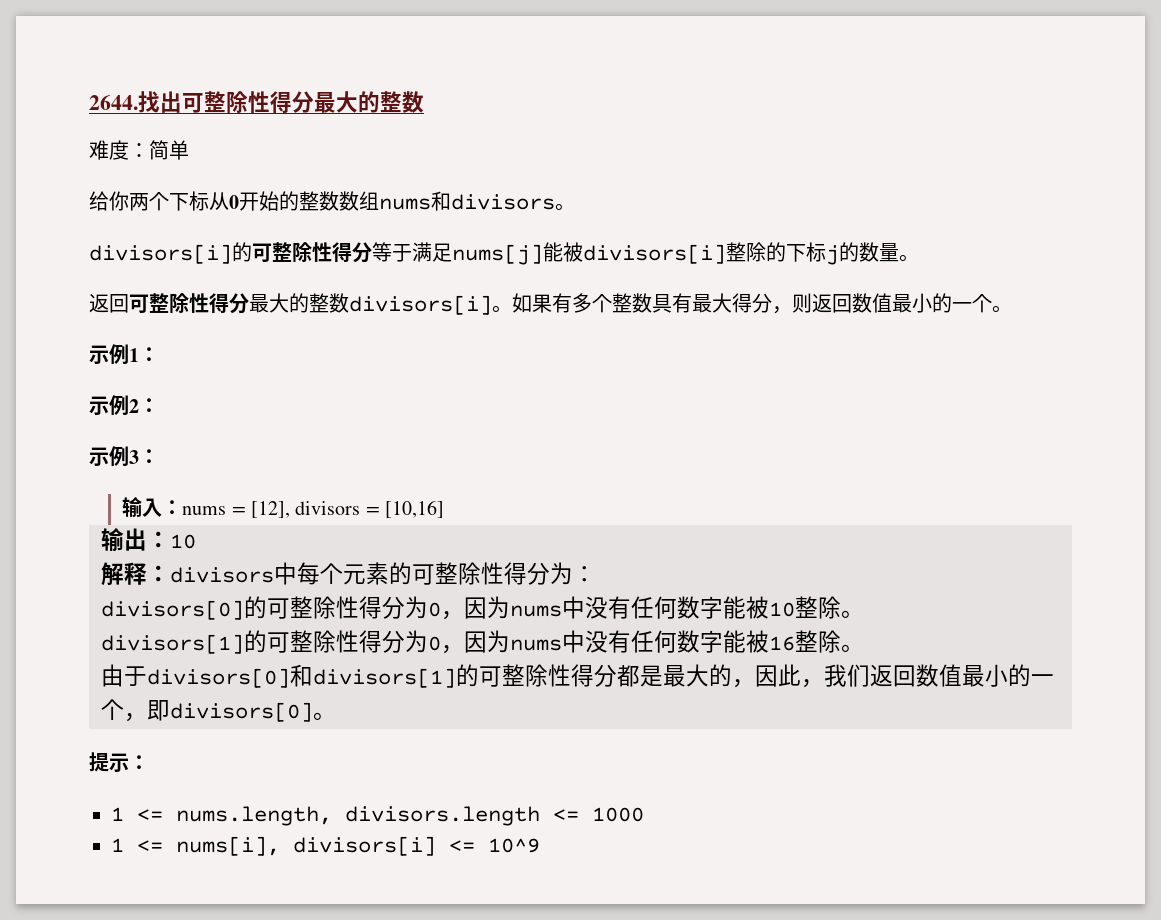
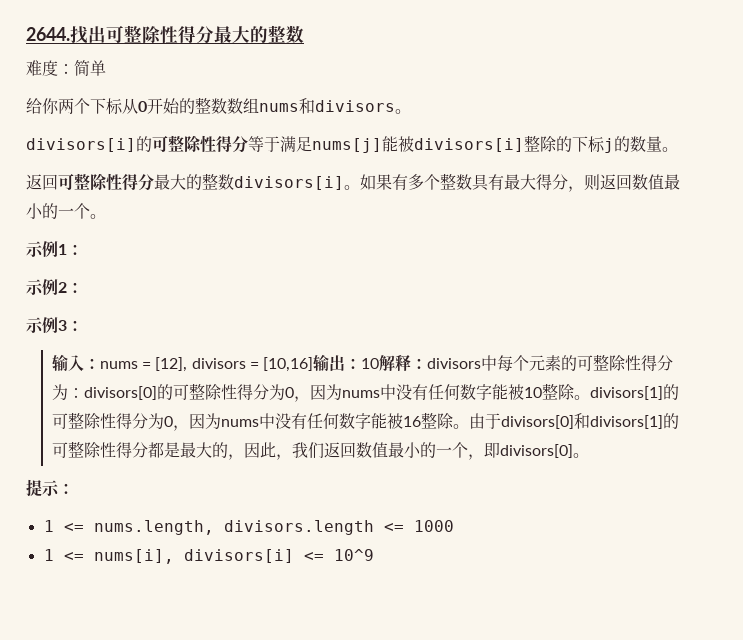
(445, 509) // -> (314, 364) none
(196, 541) // -> (380, 363) none
(596, 574) // -> (84, 393) none
(864, 614) // -> (590, 397) none
(864, 648) // -> (469, 426) none

